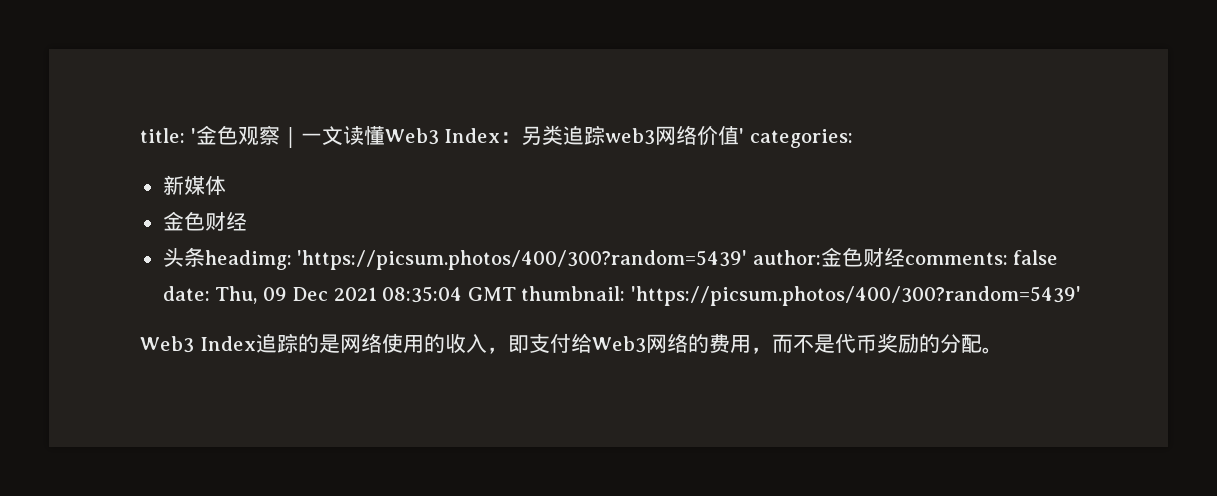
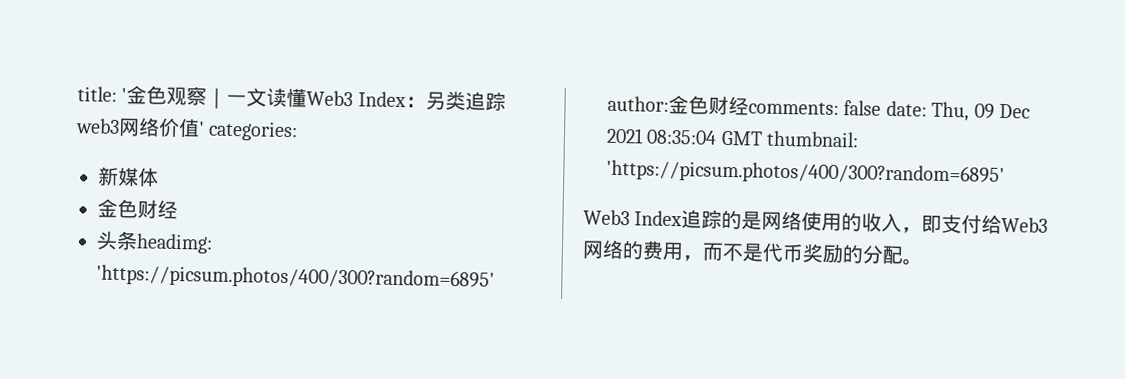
[297,250,748,270] 'https://picsum.photos/400/300?random=5439' -> [96,264,495,291] 'https://picsum.photos/400/300?random=6895'
[630,286,1081,306] 'https://picsum.photos/400/300?random=5439' -> [606,159,1005,187] 'https://picsum.photos/400/300?random=6895'

